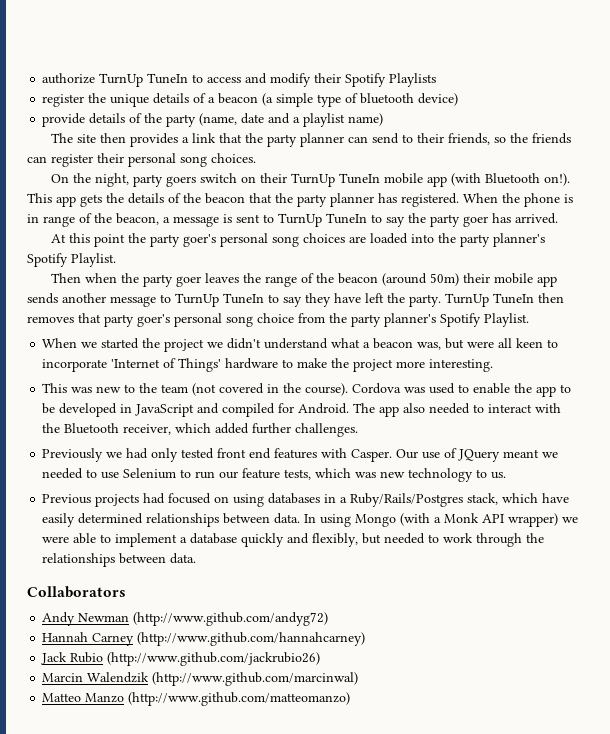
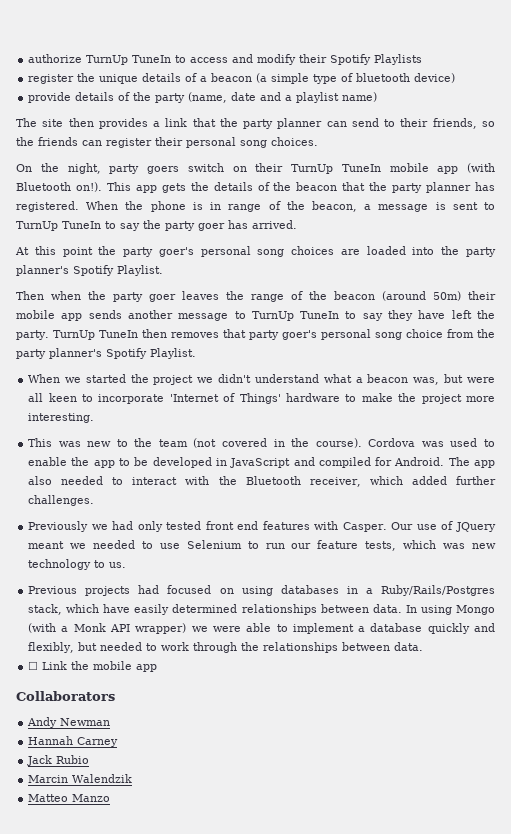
(197, 558) none -> [28,661,158,672] // ☐ Link the mobile app
[133,612,329,626] (http://www.github.com/andyg72) -> (111, 722) none
[137,632,366,646] (http://www.github.com/hannahcarney) -> (119, 742) none
[107,652,321,666] (http://www.github.com/jackrubio26) -> (90, 759) none
[152,672,359,686] (http://www.github.com/marcinwal) -> (133, 778) none
[128,692,351,706] (http://www.github.com/matteomanzo) -> (111, 798) none

